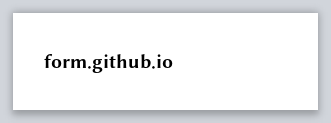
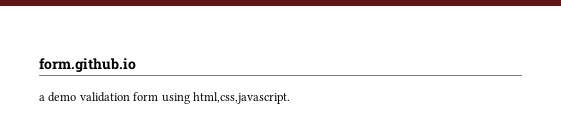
(173, 63) none -> [39,92,290,104] // a demo validation form using html,css,javascript.

